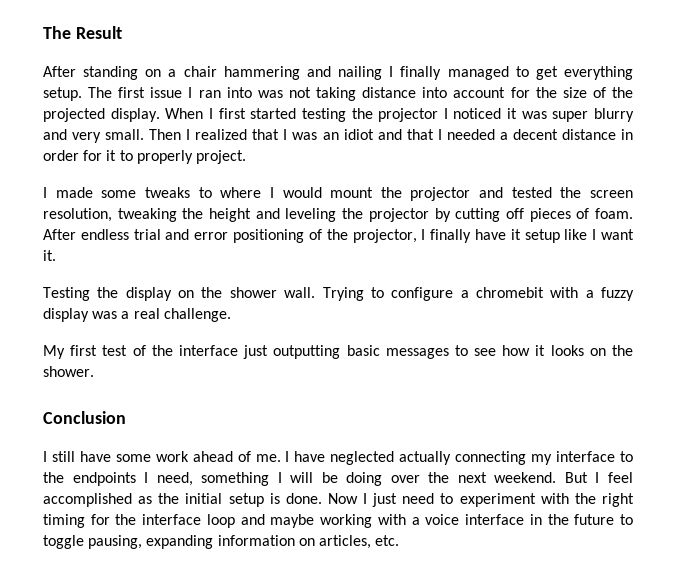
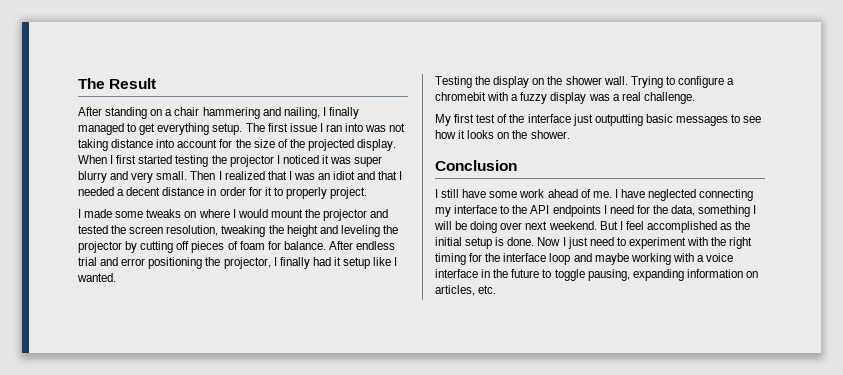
[338,66,383,80] nailing -> [283,107,320,119] nailing,
[198,187,212,198] to -> [184,211,197,218] on
[595,208,633,219] foam. -> [239,241,326,250] foam for balance.
[308,229,322,240] of -> (203, 263) none
[474,229,506,240] have -> [312,257,331,266] had
[601,229,634,240] [43,250,56,261] want it. -> [77,273,116,282] wanted.
[399,451,452,465] actually -> (697, 195) none
(64, 477) none -> [530,205,550,214] API
[156,472,193,486] need, -> [609,205,696,216] need for the data,
[428,472,450,483] the -> (523, 226) none

